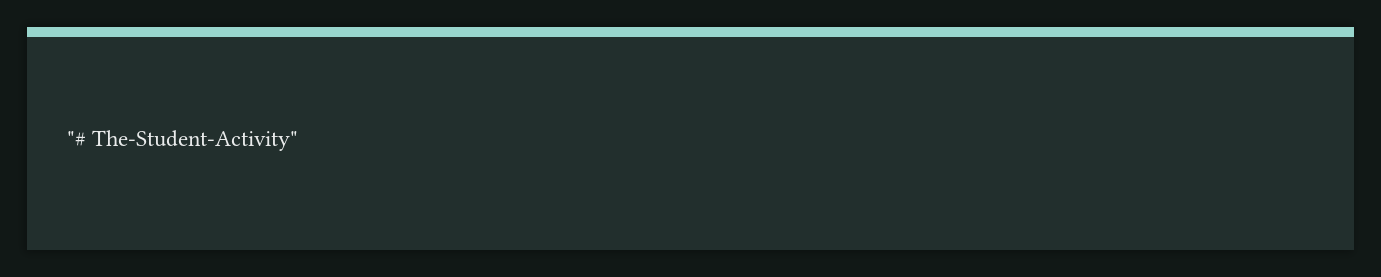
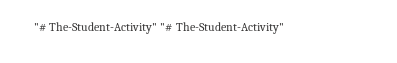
[67,130,299,151] "# The-Student-Activity" -> [34,22,284,34] "# The-Student-Activity" "# The-Student-Activity"

